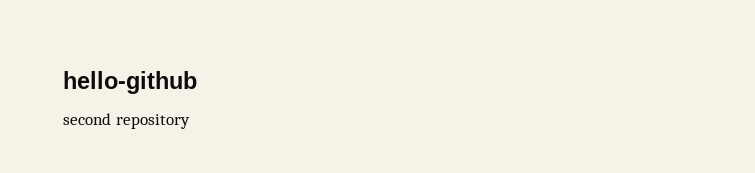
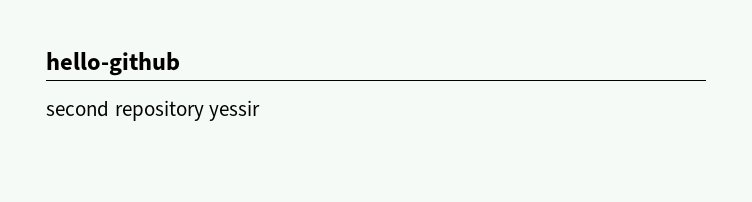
(190, 121) none -> [209,100,261,121] yessir

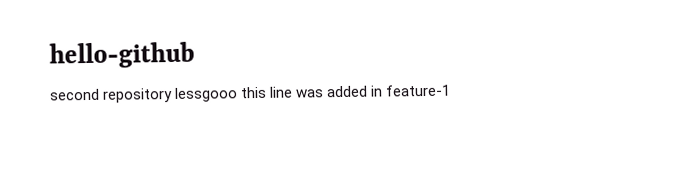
[209,100,261,121] yessir -> [174,84,452,102] lessgooo this line was added in feature-1

